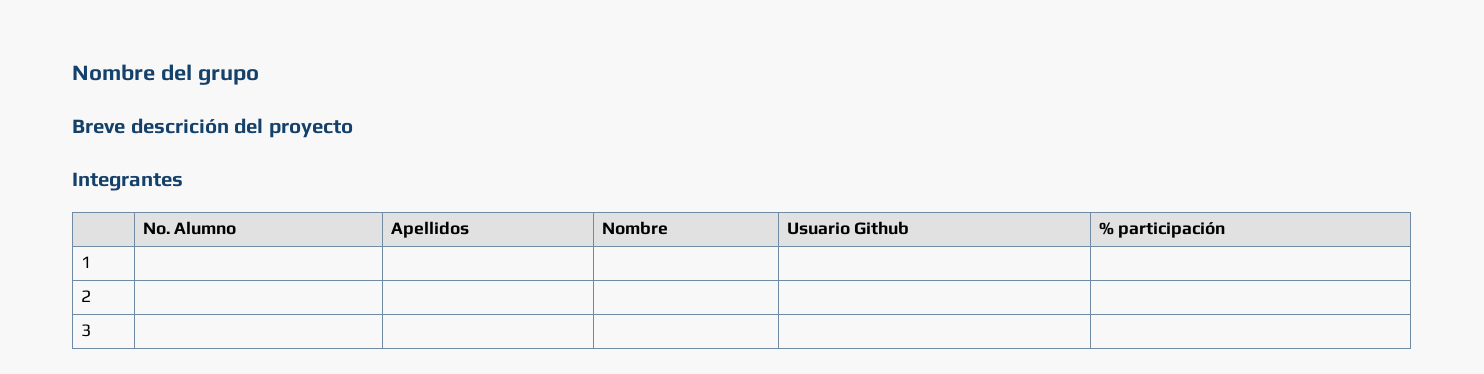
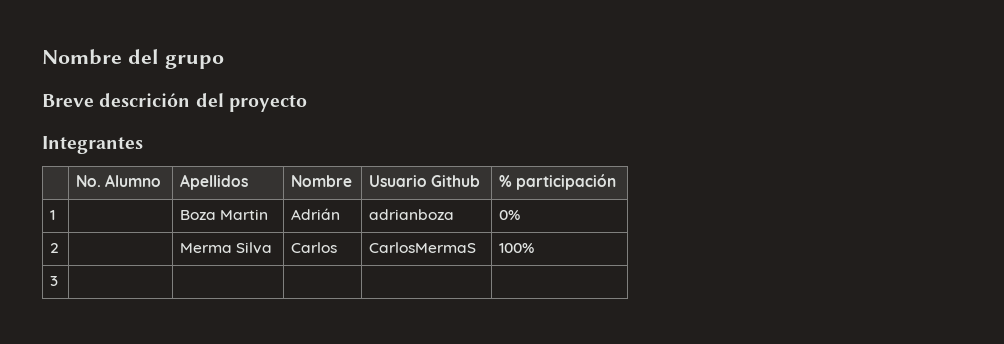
[80,290,91,302] | | | // 2 | | | | | -> [180,209,269,220] [291,208,341,220] [369,209,455,220] [499,210,521,220] [50,243,60,253] [180,242,273,254] [291,242,338,253] [369,242,477,253] [499,243,535,253] Boza Martin | Adrián | adrianboza | 0% // 2 | | Merma Silva | Carlos | CarlosMermaS | 100%

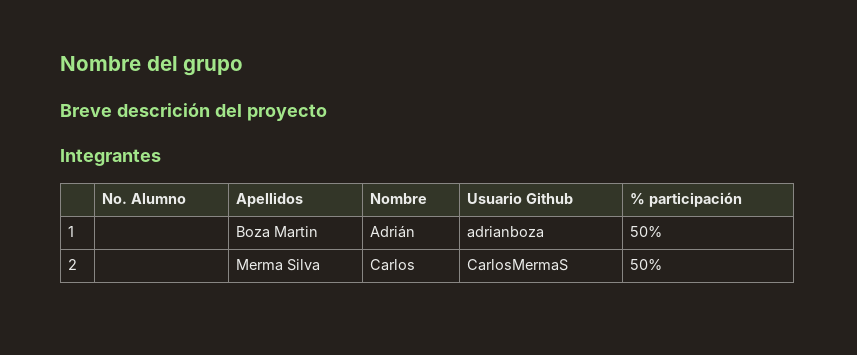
[499,210,521,220] 0% -> [630,226,663,237] 50%
[499,243,535,253] [50,276,59,286] 100% // 3 | | | | | -> [630,259,663,270] 50%

